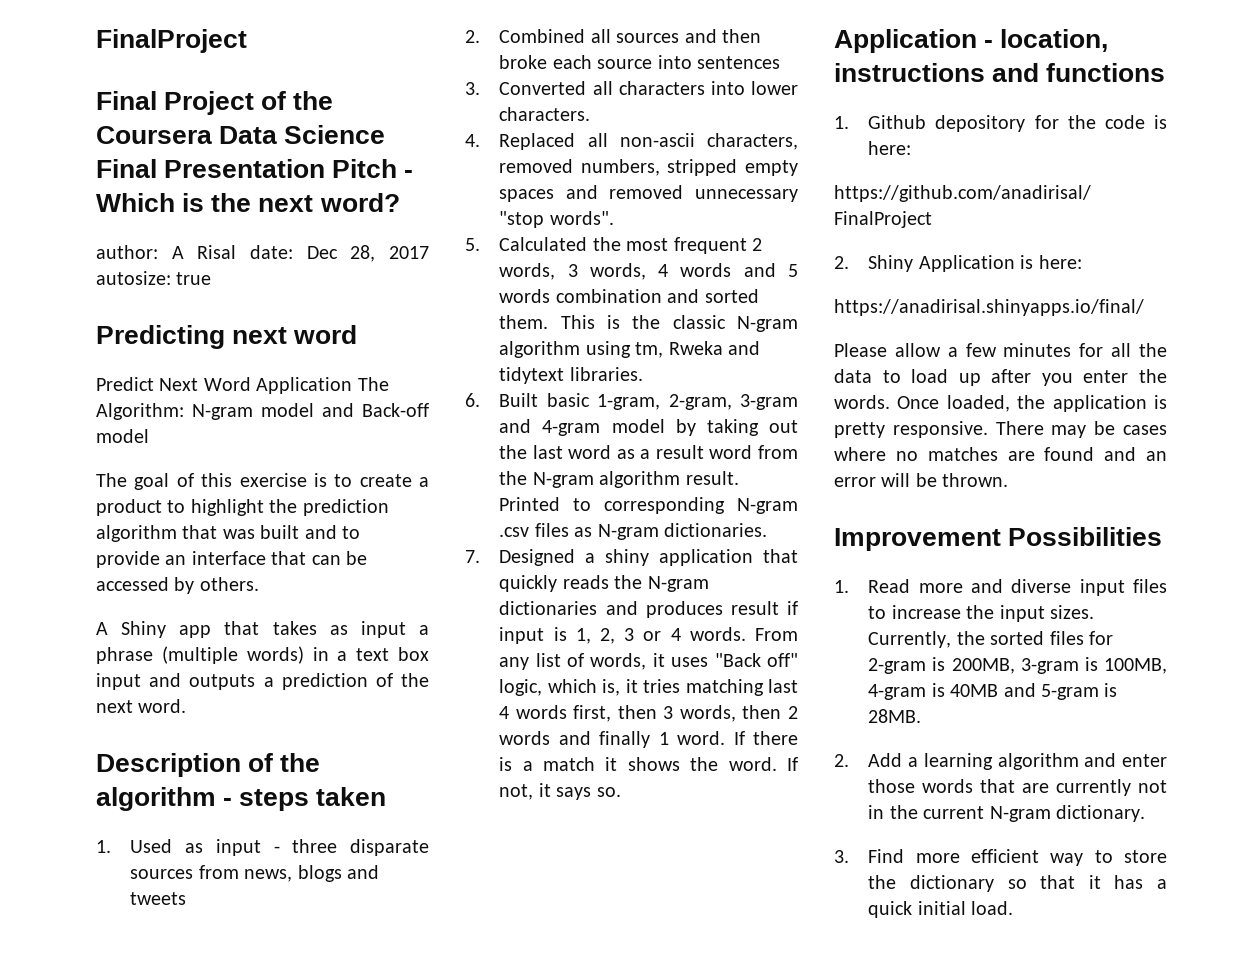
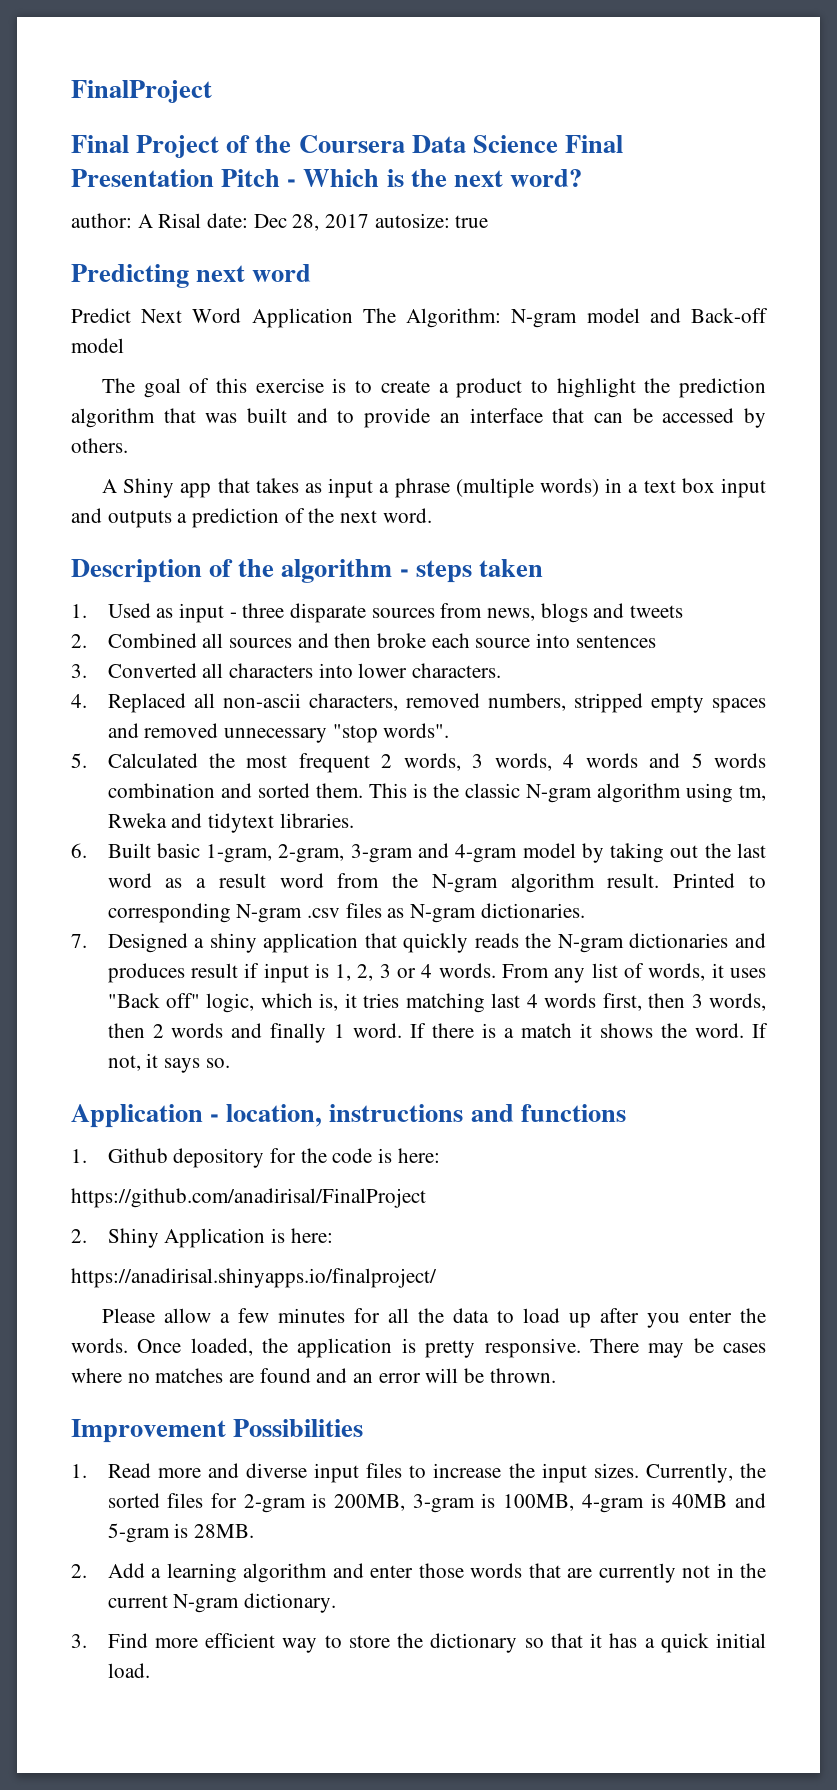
[834,299,1144,316] https://anadirisal.shinyapps.io/final/ -> [71,1268,437,1288] https://anadirisal.shinyapps.io/finalproject/

